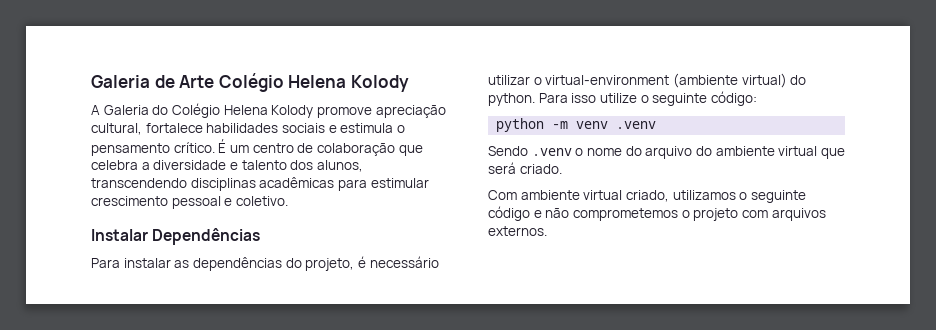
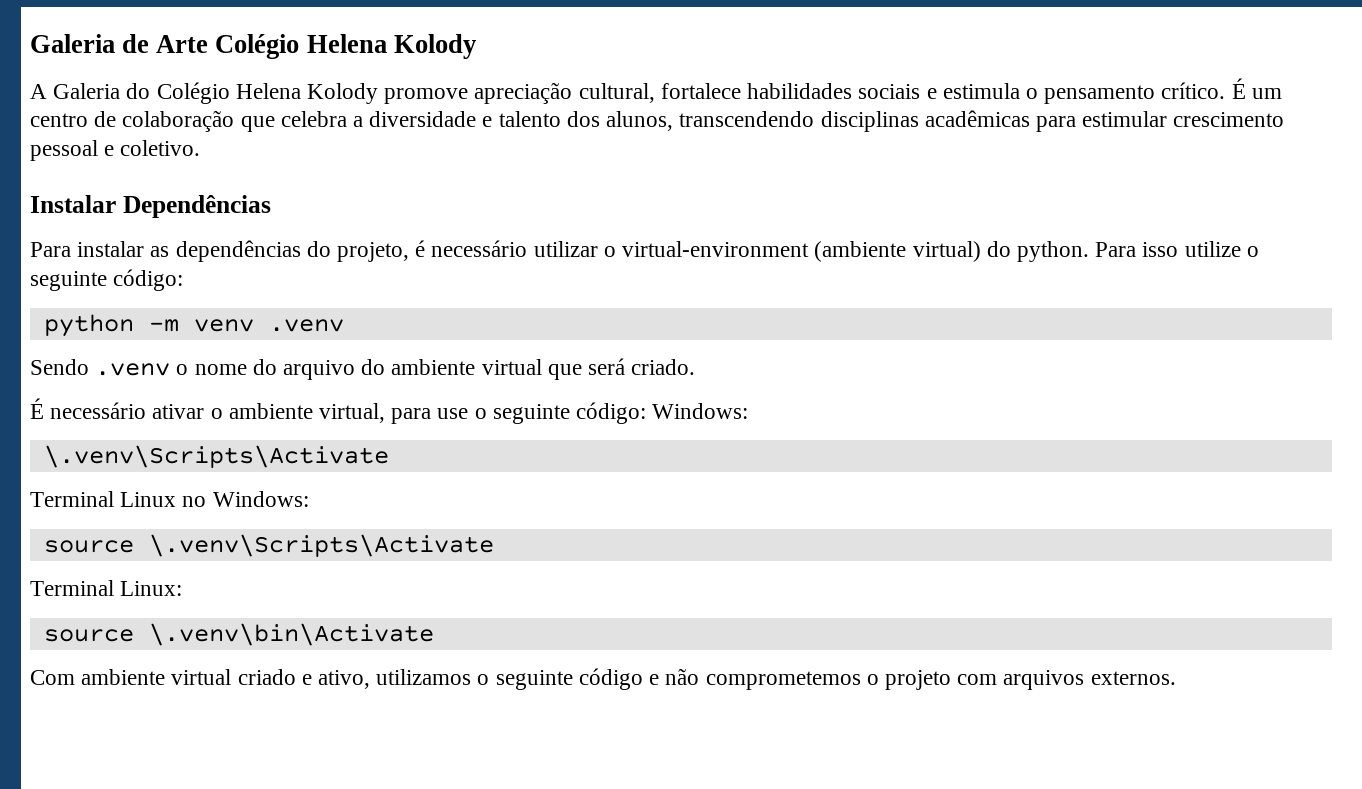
(562, 169) none -> [30,398,749,424] [43,445,389,468] [30,491,309,507] [43,534,494,557] [30,580,183,596] [43,623,434,646] // É necessário ativar o ambiente virtual, para use o seguinte código: Windows: // \.venv\Scripts\Activate // Terminal Linux no Windows: // source \.venv\Scripts\Activate // Terminal Linux: // source \.venv\bin\Activate
[625,190,669,202] criado, -> [237,669,371,689] criado e ativo,

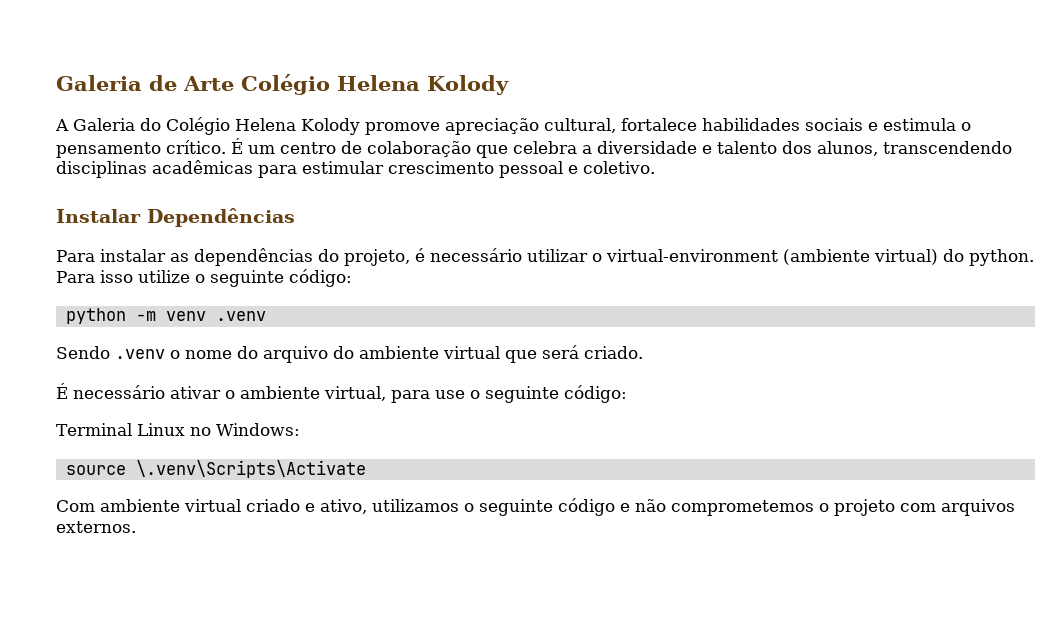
[652,403,749,419] [43,445,389,468] Windows: // \.venv\Scripts\Activate -> (627, 394) none
[30,580,183,596] [43,623,434,646] // Terminal Linux: // source \.venv\bin\Activate -> (366, 469) none

